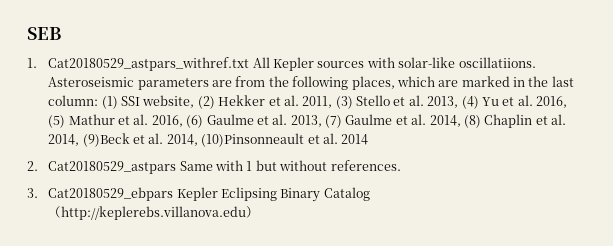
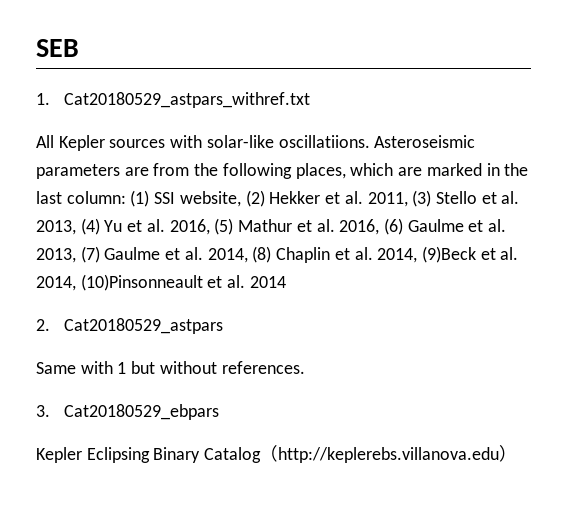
(250, 64) none -> (310, 100) //
(177, 167) none -> (223, 326) //
(174, 194) none -> (219, 412) //

